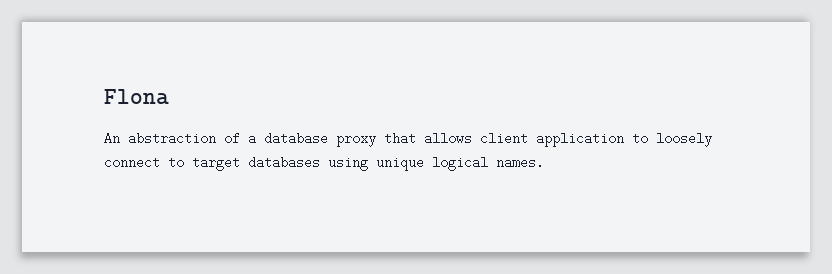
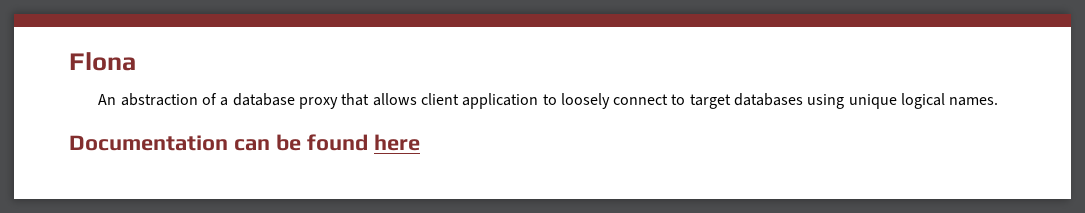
(544, 162) none -> [69,134,420,151] // Documentation can be found here

